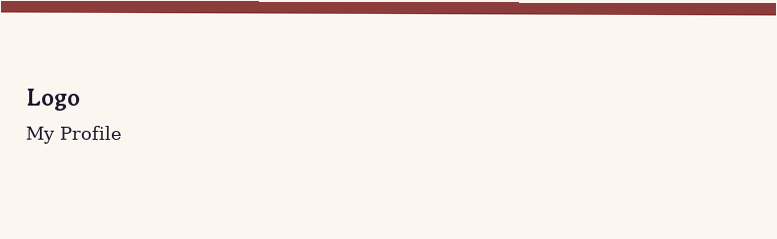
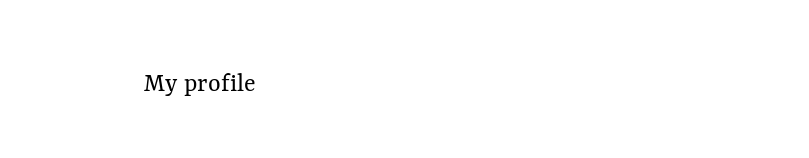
[26,88,81,111] [25,125,122,144] Logo // My Profile -> [144,73,257,96] My profile

